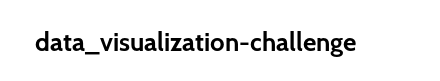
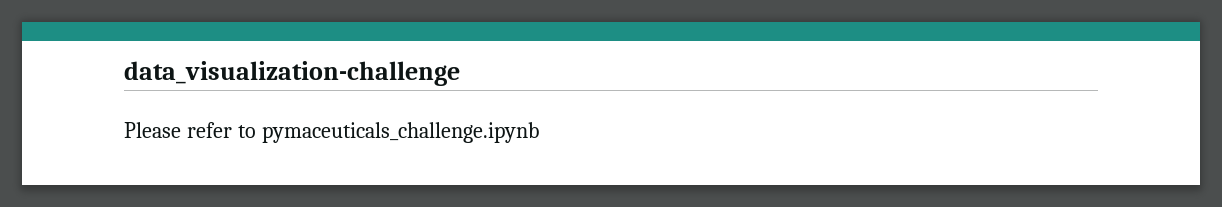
(356, 44) none -> [124,122,539,143] // Please refer to pymaceuticals_challenge.ipynb

